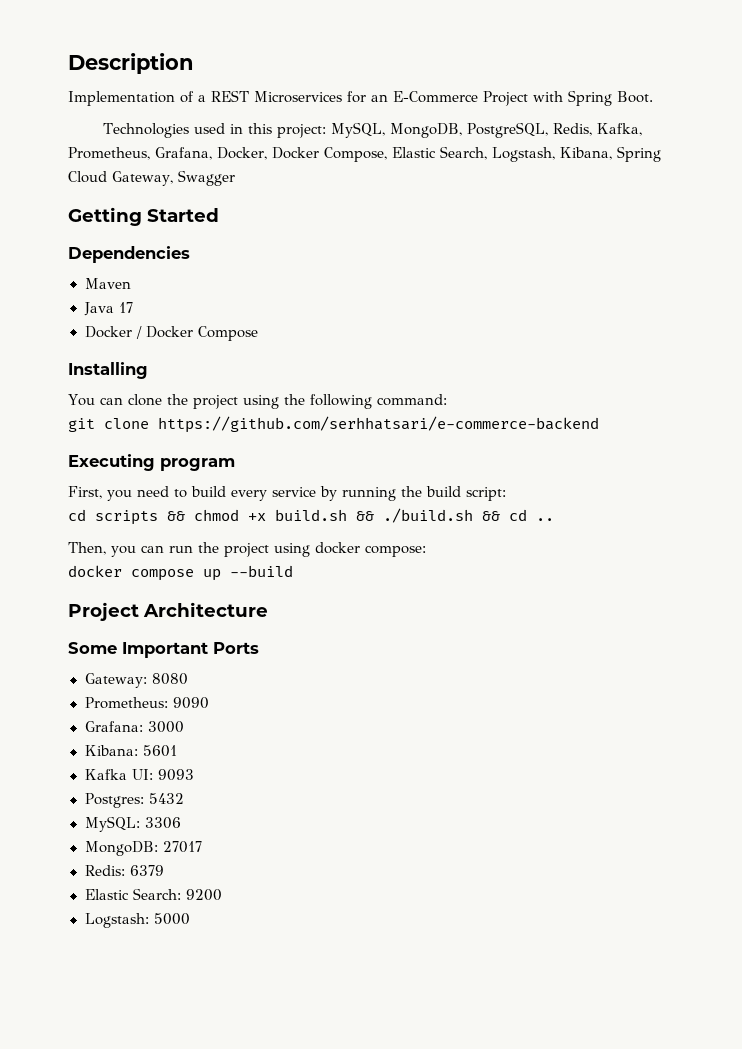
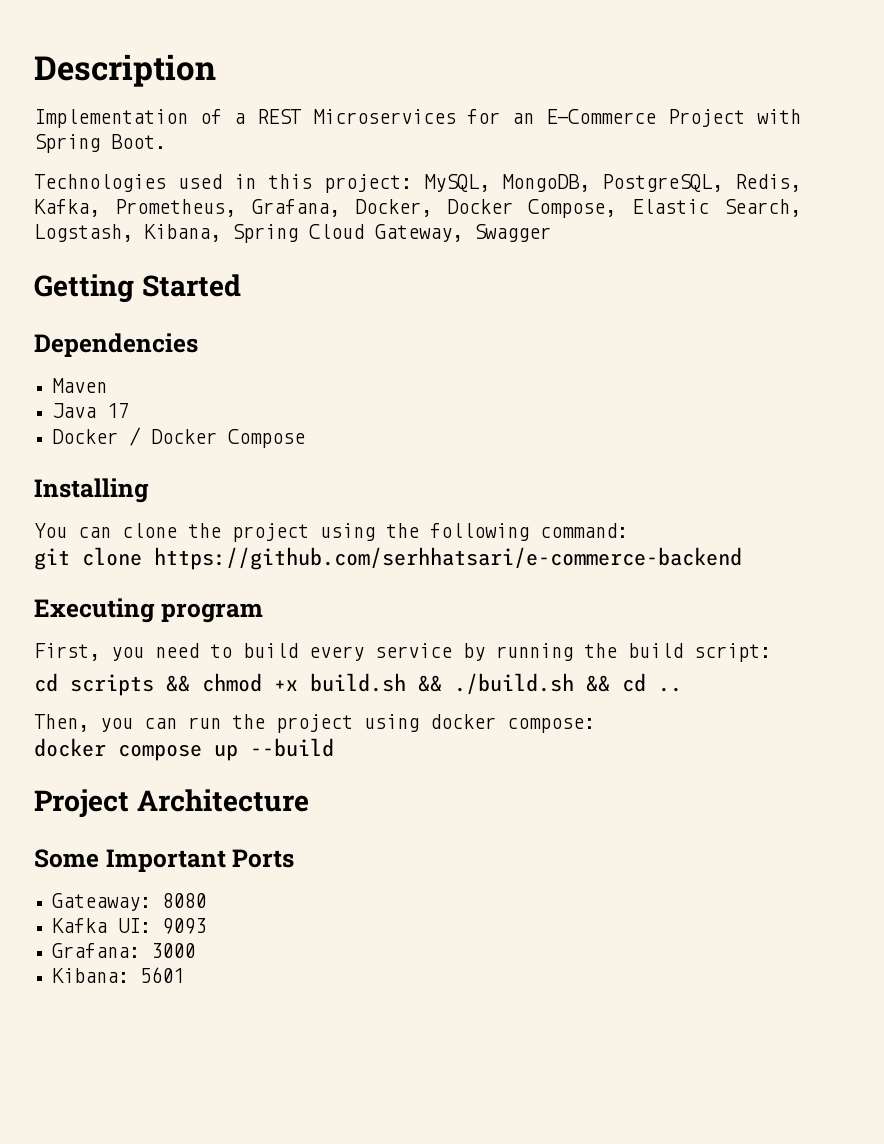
[84,673,147,688] Gateway: -> [52,893,152,911] Gateaway:
[84,697,209,709] Prometheus: 9090 -> [52,918,207,934] Kafka UI: 9093
[84,769,194,781] [84,793,184,808] [84,816,181,832] [84,841,202,856] [84,865,164,876] [84,888,222,901] [84,913,190,928] // Kafka UI: 9093 // Postgres: 5432 // MySQL: 3306 // MongoDB: 27017 // Redis: 6379 // Elastic Search: 9200 // Logstash: 5000 -> (185, 975) none

